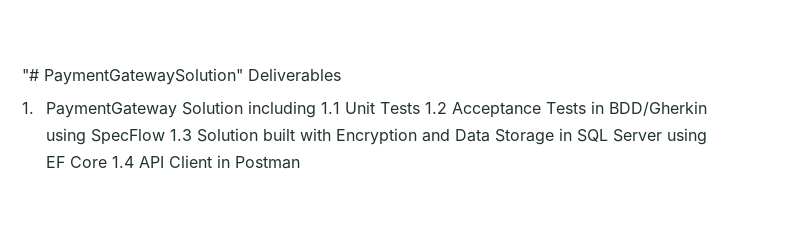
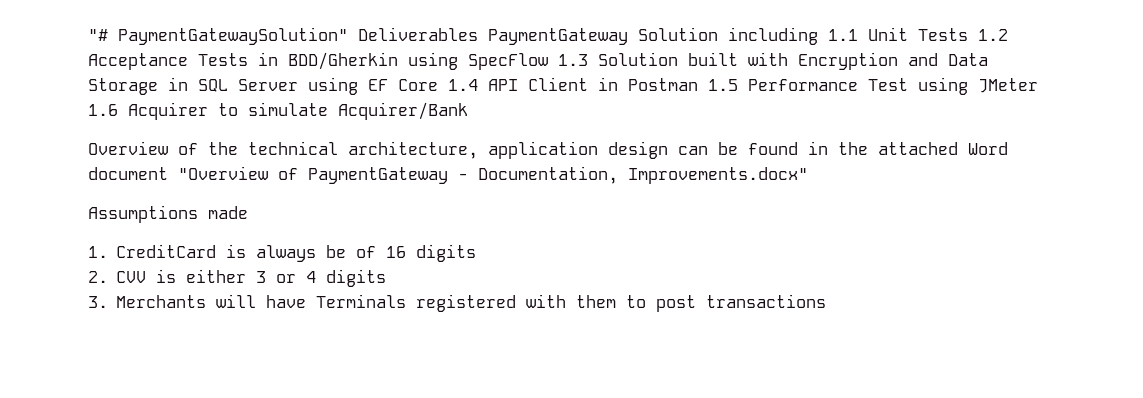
[22,102,34,114] // 1. -> (478, 34) none
(301, 162) none -> [708,77,1038,95] [88,102,468,120] [88,141,1008,159] [88,166,808,184] [88,205,248,223] [88,244,477,262] [88,269,387,287] [88,294,827,312] 1.5 Performance Test using JMeter 1.6 Acquirer to simulate Acquirer/Bank // Overview of the technical architecture, application design can be found in the attached Word document "Overview of PaymentGateway - Documentation, Improvements.docx" // Assumptions made // 1. CreditCard is always be of 16 digits // 2. CVV is either 3 or 4 digits // 3. Merchants will have Terminals registered with them to post transactions

